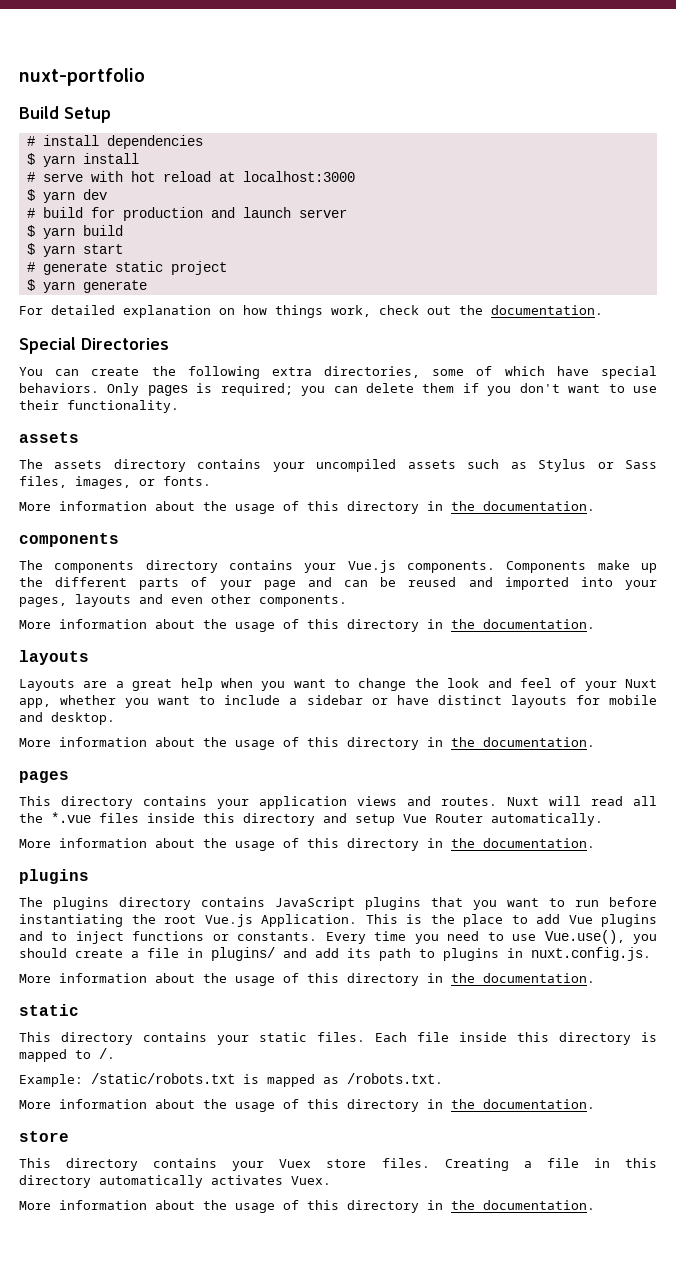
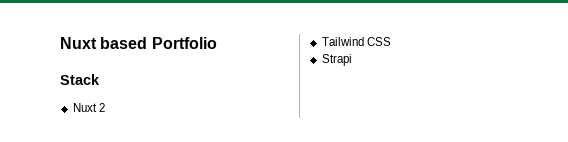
[19,68,145,86] [19,106,111,123] [26,135,203,149] [26,153,139,167] [26,171,355,182] [26,189,107,203] [26,207,347,221] [26,225,123,239] [26,243,123,257] [26,261,227,275] [26,279,147,293] [19,305,603,318] [19,337,169,354] [19,366,657,379] [19,383,658,396] [19,400,179,413] [19,432,79,443] [19,459,658,472] [19,476,211,489] [19,501,595,514] [19,533,119,547] [19,560,657,573] [19,577,657,590] [19,594,347,607] [19,619,595,632] [19,650,89,665] [19,678,657,691] [19,695,658,708] [19,712,115,725] [19,737,595,750] [19,771,69,783] [19,796,657,809] [19,812,603,826] [19,838,595,851] [19,869,89,884] [19,897,657,910] [19,914,657,927] [19,930,657,944] [19,947,651,961] [19,973,595,986] [19,1004,79,1016] [19,1032,657,1045] [19,1048,115,1062] [19,1073,443,1087] [19,1099,595,1112] [19,1131,69,1142] [19,1158,657,1171] [19,1175,331,1188] [19,1200,595,1213] nuxt-portfolio // Build Setup // # install dependencies // $ yarn install // # serve with hot reload at localhost:3000 // $ yarn dev // # build for production and launch server // $ yarn build // $ yarn start // # generate static project // $ yarn generate // For detailed explanation on how things work, check out the documentation. // Special Directories // You can create the following extra directories, some of which have special behaviors. Only pages is required; you can delete them if you don't want to use their functionality. // assets // The assets directory contains your uncompiled assets such as Stylus or Sass files, images, or fonts. // More information about the usage of this directory in the documentation. // components // The components directory contains your Vue.js components. Components make up the different parts of your page and can be reused and imported into your pages, layouts and even other components. // More information about the usage of this directory in the documentation. // layouts // Layouts are a great help when you want to change the look and feel of your Nuxt app, whether you want to include a sidebar or have distinct layouts for mobile and desktop. // More information about the usage of this directory in the documentation. // pages // This directory contains your application views and routes. Nuxt will read all the *.vue files inside this directory and setup Vue Router automatically. // More information about the usage of this directory in the documentation. // plugins // The plugins directory contains JavaScript plugins that you want to run before instantiating the root Vue.js Application. This is the place to add Vue plugins and to inject functions or constants. Every time you need to use Vue.use(), you should create a file in plugins/ and add its path to plugins in nuxt.config.js. // More information about the usage of this directory in the documentation. // static // This directory contains your static files. Each file inside this directory is mapped to /. // Example: /static/robots.txt is mapped as /robots.txt. // More information about the usage of this directory in the documentation. // store // This directory contains your Vuex store files. Creating a file in this directory automatically activates Vuex. // More information about the usage of this directory in the documentation. -> [60,37,217,49] [60,74,100,85] [72,103,105,112] [321,37,391,46] [321,54,352,66] Nuxt based Portfolio // Stack // Nuxt 2 // Tailwind CSS // Strapi

